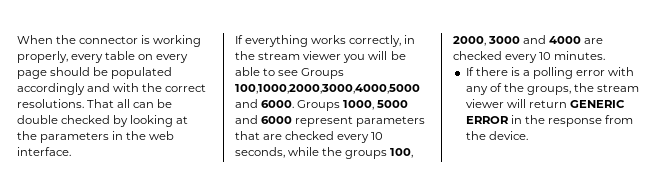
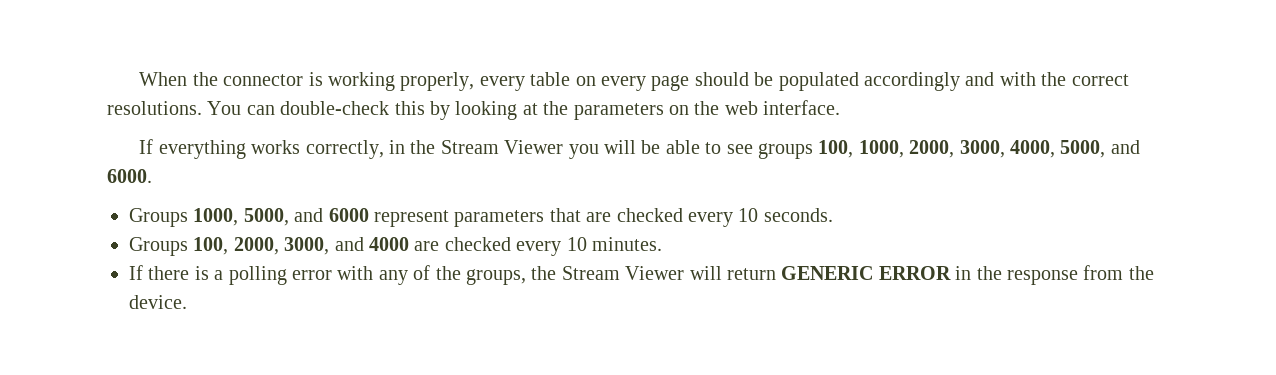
[87,99,173,108] [17,115,111,124] That all can be double checked -> [207,101,425,115] You can double-check this
[112,131,124,140] in -> [668,105,689,115] on
[258,51,342,60] stream viewer -> [440,140,564,154] Stream Viewer
[301,68,345,79] [235,84,420,94] Groups 100,1000,2000,3000,4000,5000 -> [758,140,1106,159] groups 100, 1000, 2000, 3000, 4000, 5000,
(295, 104) none -> (152, 176) //
[377,100,409,108] 5000 -> [243,208,289,226] 5000,
[235,147,388,159] seconds, while the groups -> [763,208,833,222] [129,237,188,256] seconds. // Groups
[488,36,521,44] 3000 -> [284,237,330,255] 3000,
[597,84,640,92] [465,99,504,108] stream viewer -> [561,266,685,280] Stream Viewer

